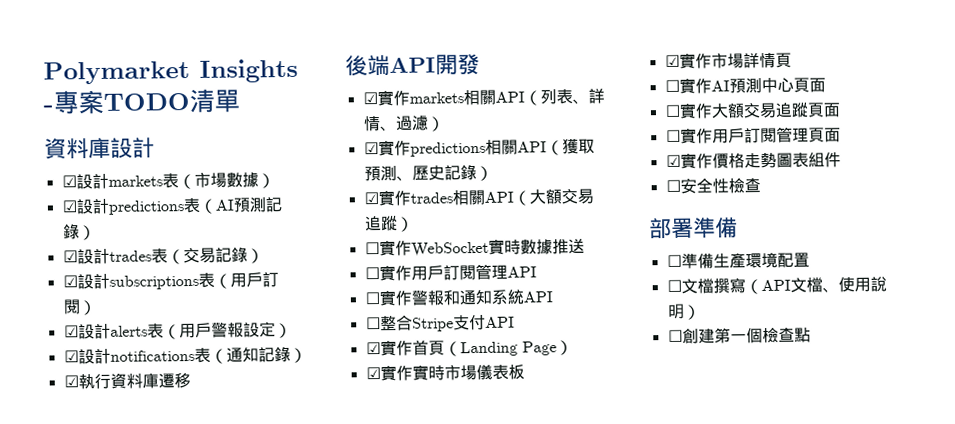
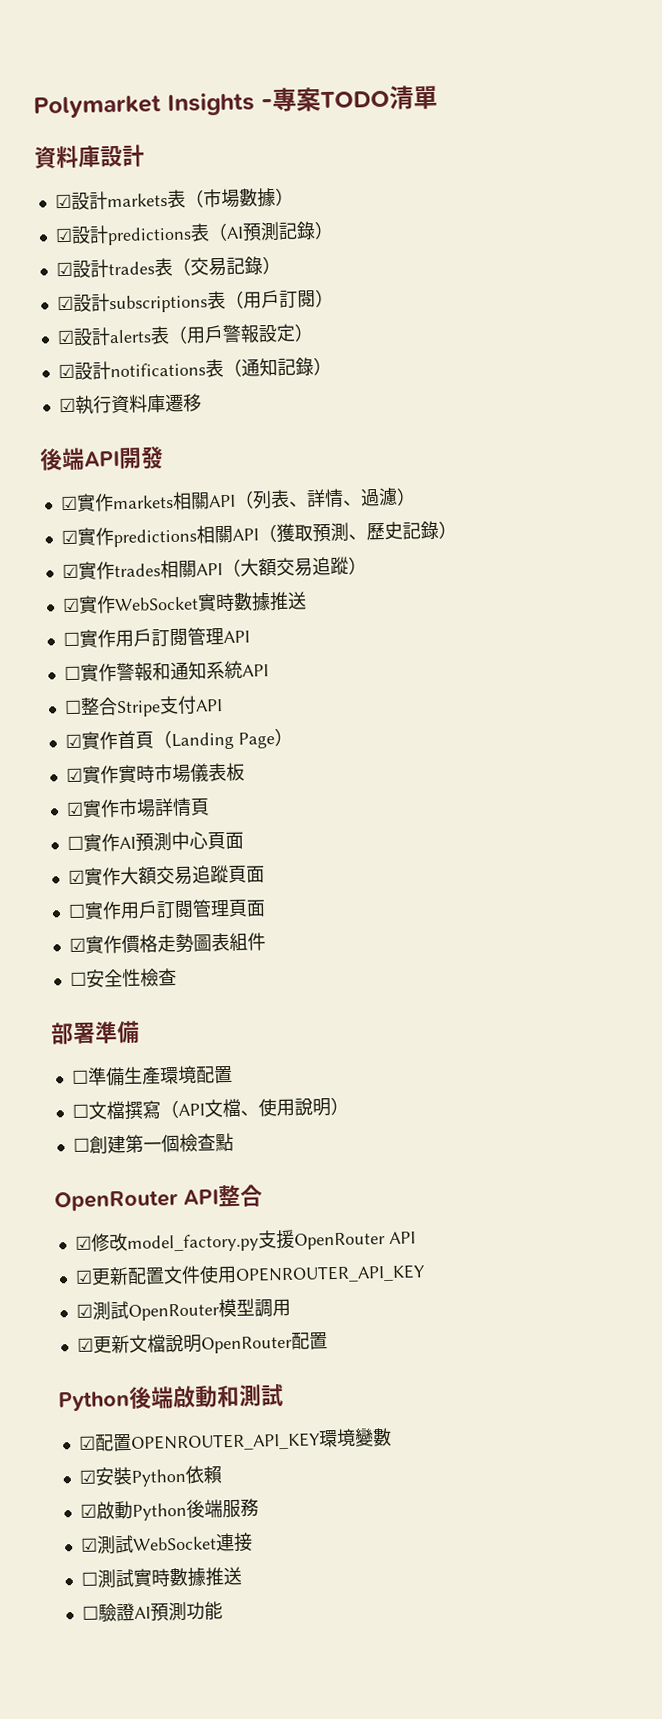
[364,242,380,255] ☐ -> [61,597,80,613] ☑
[664,104,681,118] ☐ -> [67,869,85,885] ☑
(811, 335) none -> [54,1184,263,1212] [74,1229,416,1253] [74,1264,426,1286] [75,1298,291,1321] [76,1332,328,1354] [58,1384,284,1412] [78,1427,392,1452] [78,1465,222,1487] [79,1498,259,1521] [79,1532,253,1555] [80,1566,242,1589] [81,1601,223,1623] // OpenRouter API整合 // ☑修改model_factory.py支援OpenRouter API // ☑更新配置文件使用OPENROUTER_API_KEY // ☑測試OpenRouter模型調用 // ☑更新文檔說明OpenRouter配置 // Python後端啟動和測試 // ☑配置OPENROUTER_API_KEY環境變數 // ☑安裝Python依賴 // ☑啟動Python後端服務 // ☑測試WebSocket連接 // ☐測試實時數據推送 // ☐驗證AI預測功能

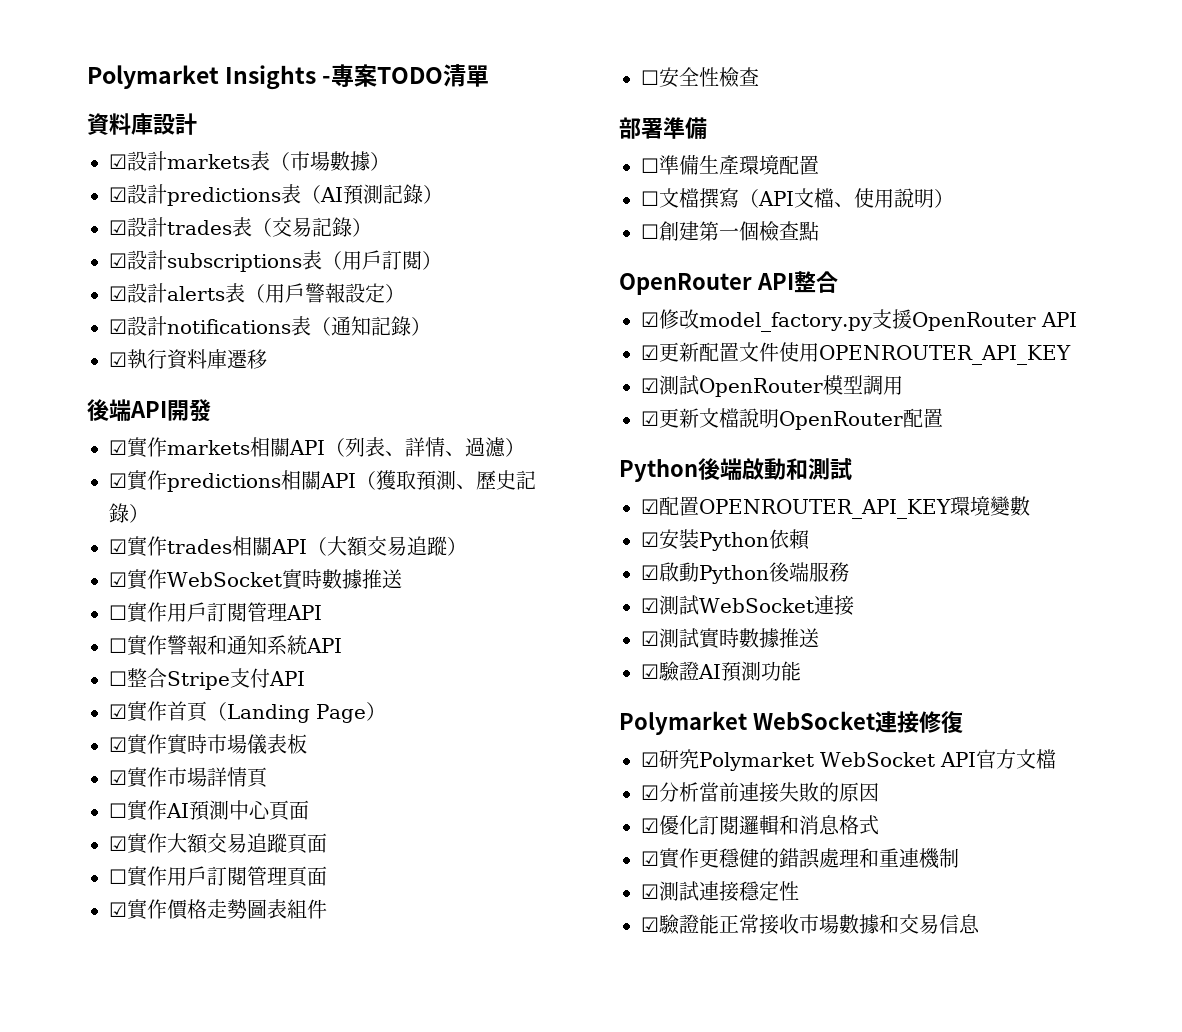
[80,1571,98,1586] ☐ -> [641,631,659,646] ☑
[81,1605,99,1620] ☐ -> [641,664,659,679] ☑
(223, 1611) none -> [619,711,963,735] [641,749,1056,771] [641,782,879,803] [641,815,879,835] [641,848,959,869] [641,881,799,902] [641,914,980,935] // Polymarket WebSocket連接修復 // ☑研究Polymarket WebSocket API官方文檔 // ☑分析當前連接失敗的原因 // ☑優化訂閱邏輯和消息格式 // ☑實作更穩健的錯誤處理和重連機制 // ☑測試連接穩定性 // ☑驗證能正常接收市場數據和交易信息

